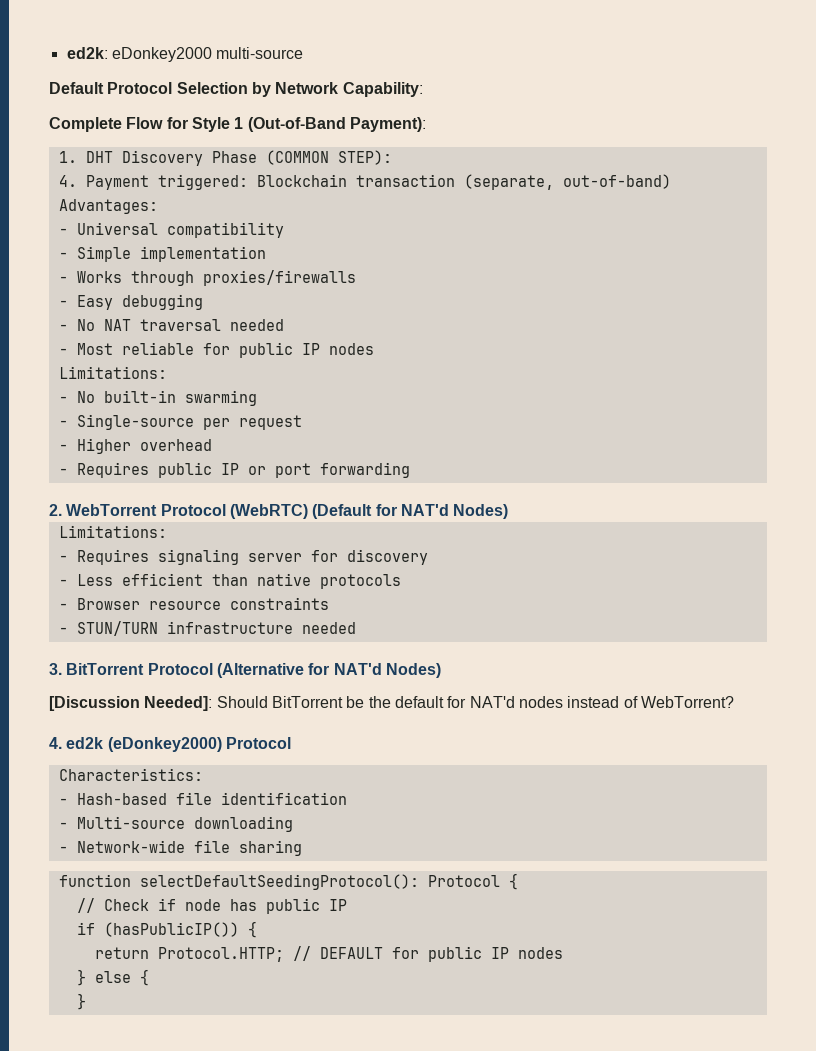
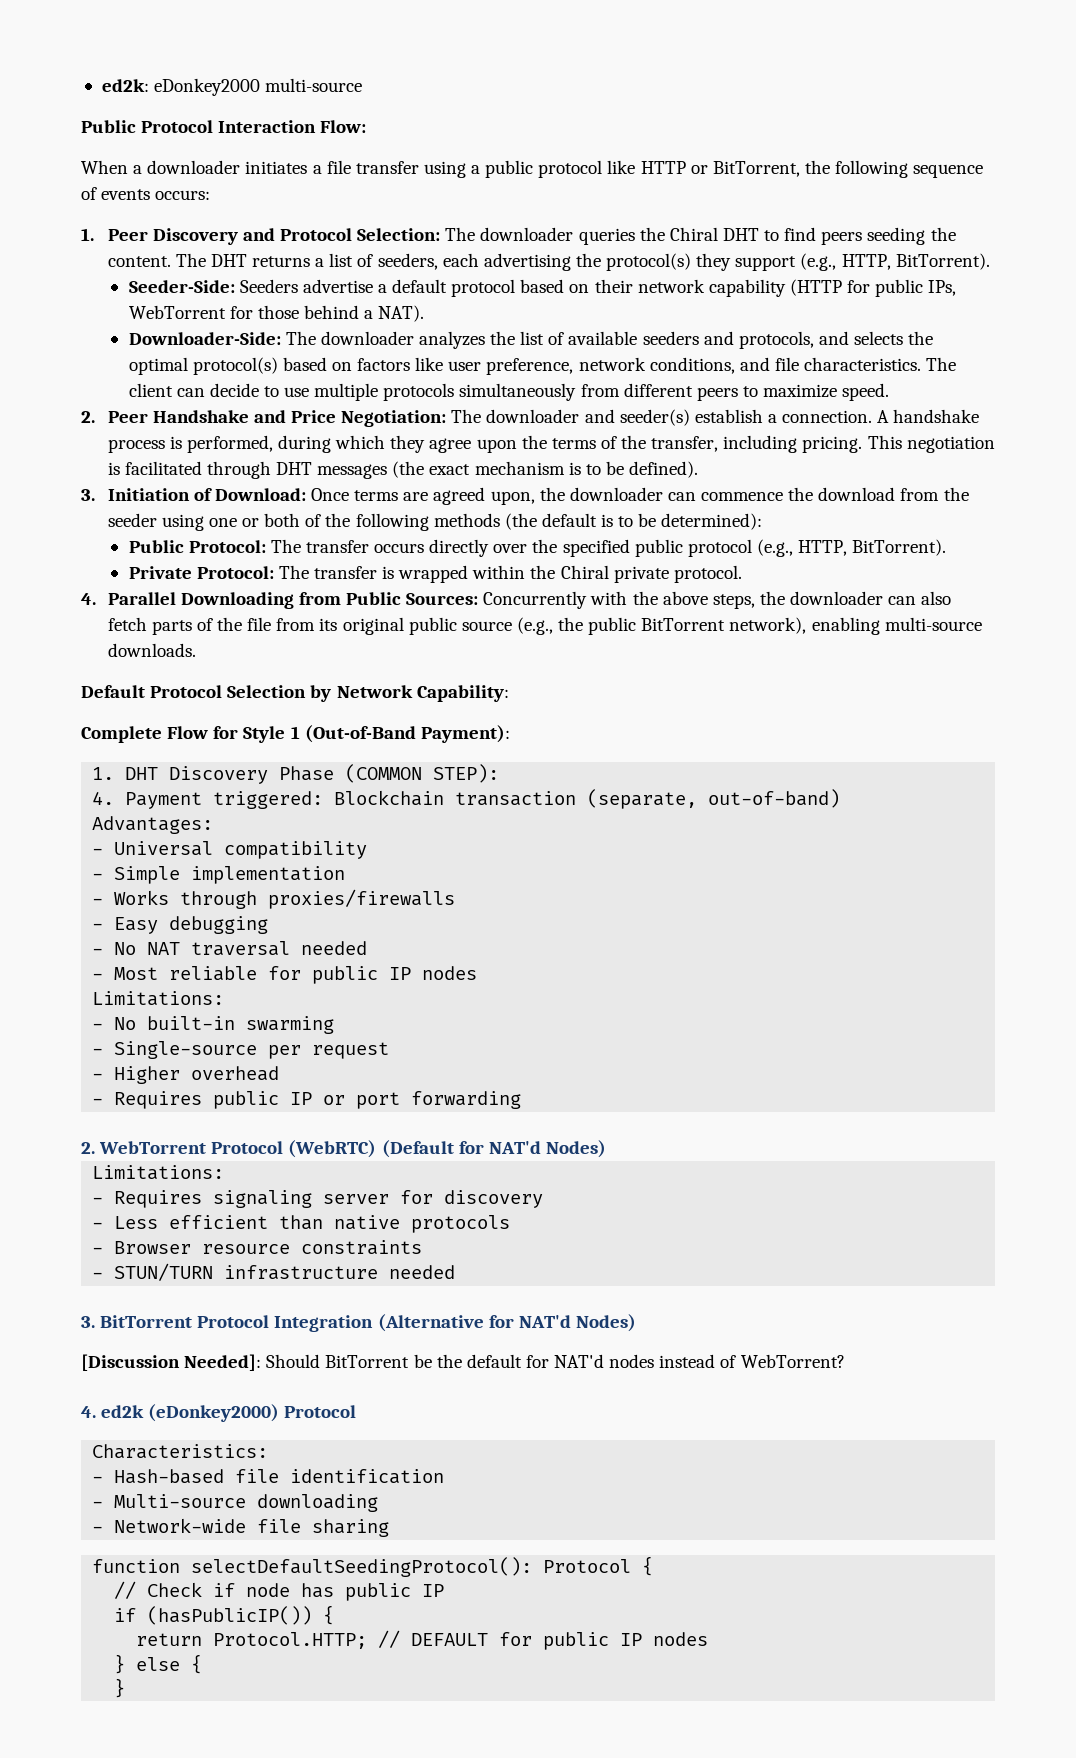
(304, 53) none -> [81,120,367,133] [81,160,984,178] [81,187,211,200] [81,227,956,245] [107,253,990,271] [128,279,957,297] [128,305,425,322] [128,331,934,349] [128,357,957,375] [128,383,890,401] [81,409,980,427] [107,435,995,453] [107,461,699,479] [81,487,969,505] [107,513,763,531] [128,539,947,557] [128,565,742,583] [81,591,952,609] [107,617,982,635] [107,643,196,657] // Public Protocol Interaction Flow: // When a downloader initiates a file transfer using a public protocol like HTTP or BitTorrent, the following sequence of events occurs: // 1. Peer Discovery and Protocol Selection: The downloader queries the Chiral DHT to find peers seeding the content. The DHT returns a list of seeders, each advertising the protocol(s) they support (e.g., HTTP, BitTorrent). // Seeder-Side: Seeders advertise a default protocol based on their network capability (HTTP for public IPs, WebTorrent for those behind a NAT). // Downloader-Side: The downloader analyzes the list of available seeders and protocols, and selects the optimal protocol(s) based on factors like user preference, network conditions, and file characteristics. The client can decide to use multiple protocols simultaneously from different peers to maximize speed. // 2. Peer Handshake and Price Negotiation: The downloader and seeder(s) establish a connection. A handshake process is performed, during which they agree upon the terms of the transfer, including pricing. This negotiation is facilitated through DHT messages (the exact mechanism is to be defined). // 3. Initiation of Download: Once terms are agreed upon, the downloader can commence the download from the seeder using one or both of the following methods (the default is to be determined): // Public Protocol: The transfer occurs directly over the specified public protocol (e.g., HTTP, BitTorrent). // Private Protocol: The transfer is wrapped within the Chiral private protocol. // 4. Parallel Downloading from Public Sources: Concurrently with the above steps, the downloader can also fetch parts of the file from its original public source (e.g., the public BitTorrent network), enabling multi-source downloads.
(213, 669) none -> [274,1315,374,1332] Integration

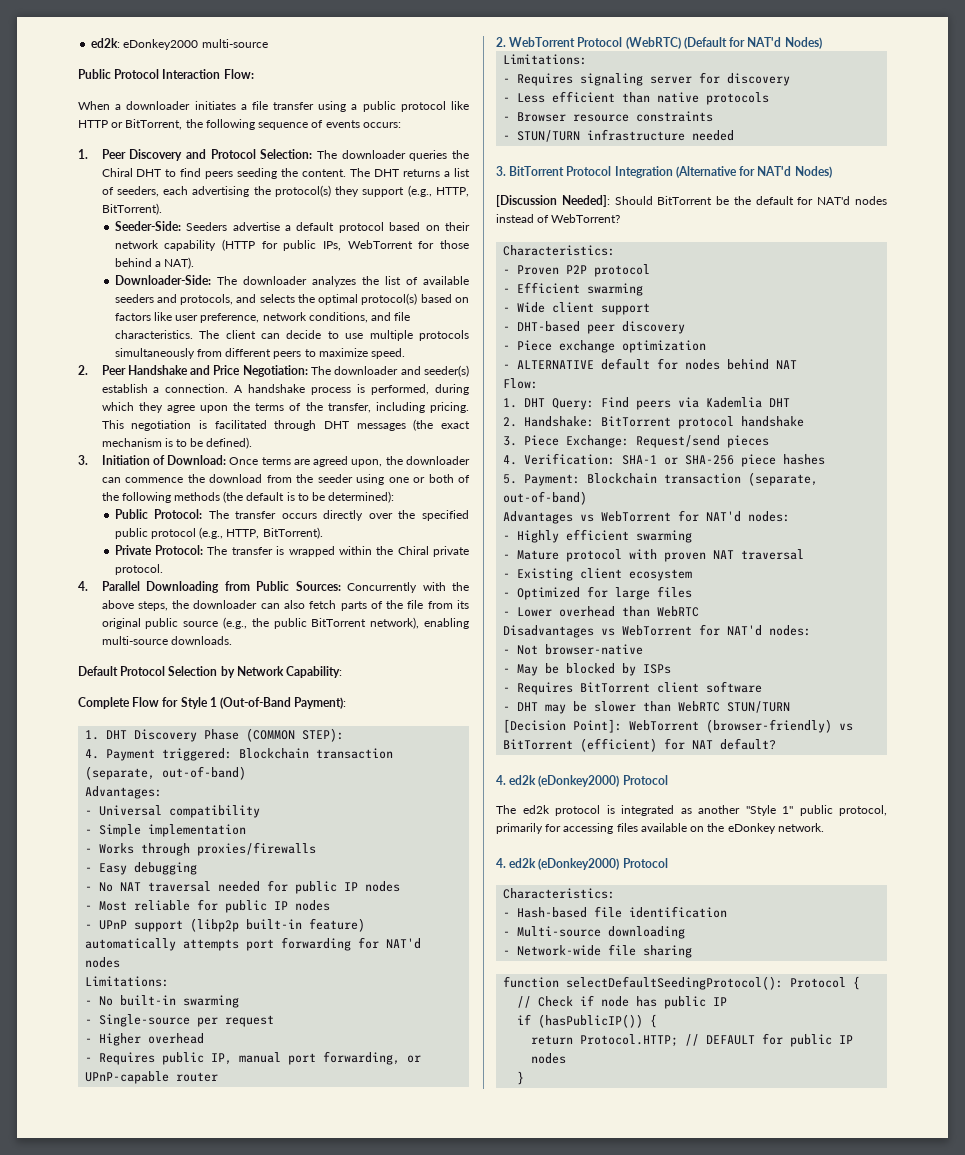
(368, 948) none -> [267,880,401,894] for public IP nodes
(478, 973) none -> [85,918,366,932] [85,937,422,951] [85,957,121,968] // - UPnP support (libp2p built-in feature) automatically attempts port forwarding for NAT'd nodes
[290,1091,522,1109] IP or port forwarding -> [211,1051,422,1065] [85,1071,219,1084] IP, manual port forwarding, or UPnP-capable router
(845, 1361) none -> [503,245,616,256] [503,264,651,277] [503,282,644,296] [503,302,651,315] [503,321,686,334] [503,340,707,353] [503,358,798,370] [503,378,539,389] [503,397,791,410] [503,416,805,429] [503,435,770,448] [503,453,826,467] [503,472,819,486] [503,491,588,505] [503,510,791,524] [503,529,693,543] [503,549,805,562] [503,568,693,581] [503,586,693,600] [503,606,700,617] [503,624,812,638] [503,644,644,655] [503,663,672,676] [503,681,763,695] [503,701,791,714] [503,719,854,733] [503,738,777,752] [496,775,668,787] [496,805,887,816] [496,823,824,834] // Characteristics: // - Proven P2P protocol // - Efficient swarming // - Wide client support // - DHT-based peer discovery // - Piece exchange optimization // - ALTERNATIVE default for nodes behind NAT // Flow: // 1. DHT Query: Find peers via Kademlia DHT // 2. Handshake: BitTorrent protocol handshake // 3. Piece Exchange: Request/send pieces // 4. Verification: SHA-1 or SHA-256 piece hashes // 5. Payment: Blockchain transaction (separate, out-of-band) // Advantages vs WebTorrent for NAT'd nodes: // - Highly efficient swarming // - Mature protocol with proven NAT traversal // - Existing client ecosystem // - Optimized for large files // - Lower overhead than WebRTC // Disadvantages vs WebTorrent for NAT'd nodes: // - Not browser-native // - May be blocked by ISPs // - Requires BitTorrent client software // - DHT may be slower than WebRTC STUN/TURN // [Decision Point]: WebTorrent (browser-friendly) vs BitTorrent (efficient) for NAT default? // 4. ed2k (eDonkey2000) Protocol // The ed2k protocol is integrated as another "Style 1" public protocol, primarily for accessing files available on the eDonkey network.
[114,1654,203,1674] // } else { -> (567, 1058) none

